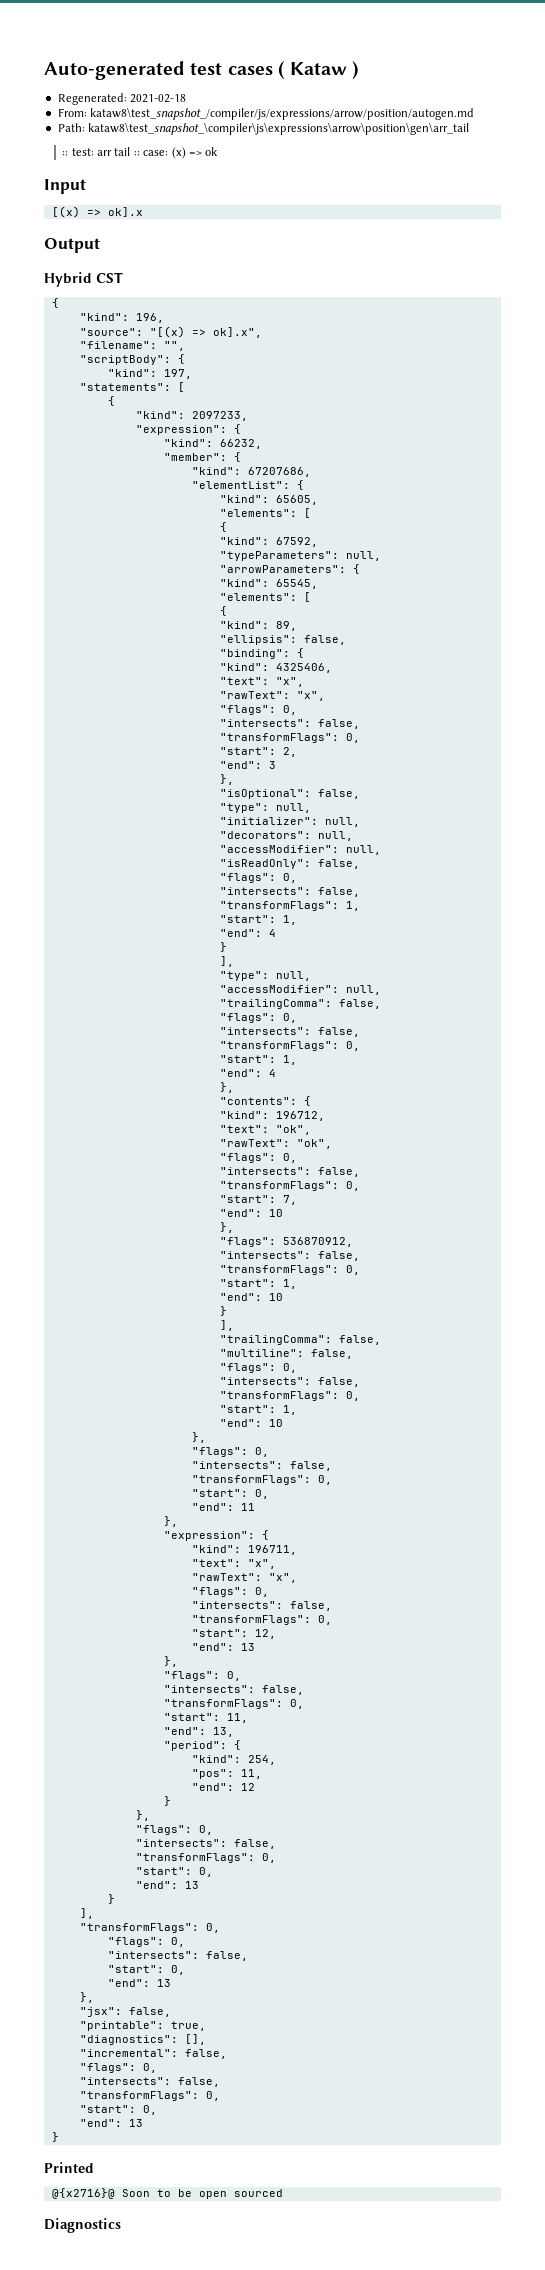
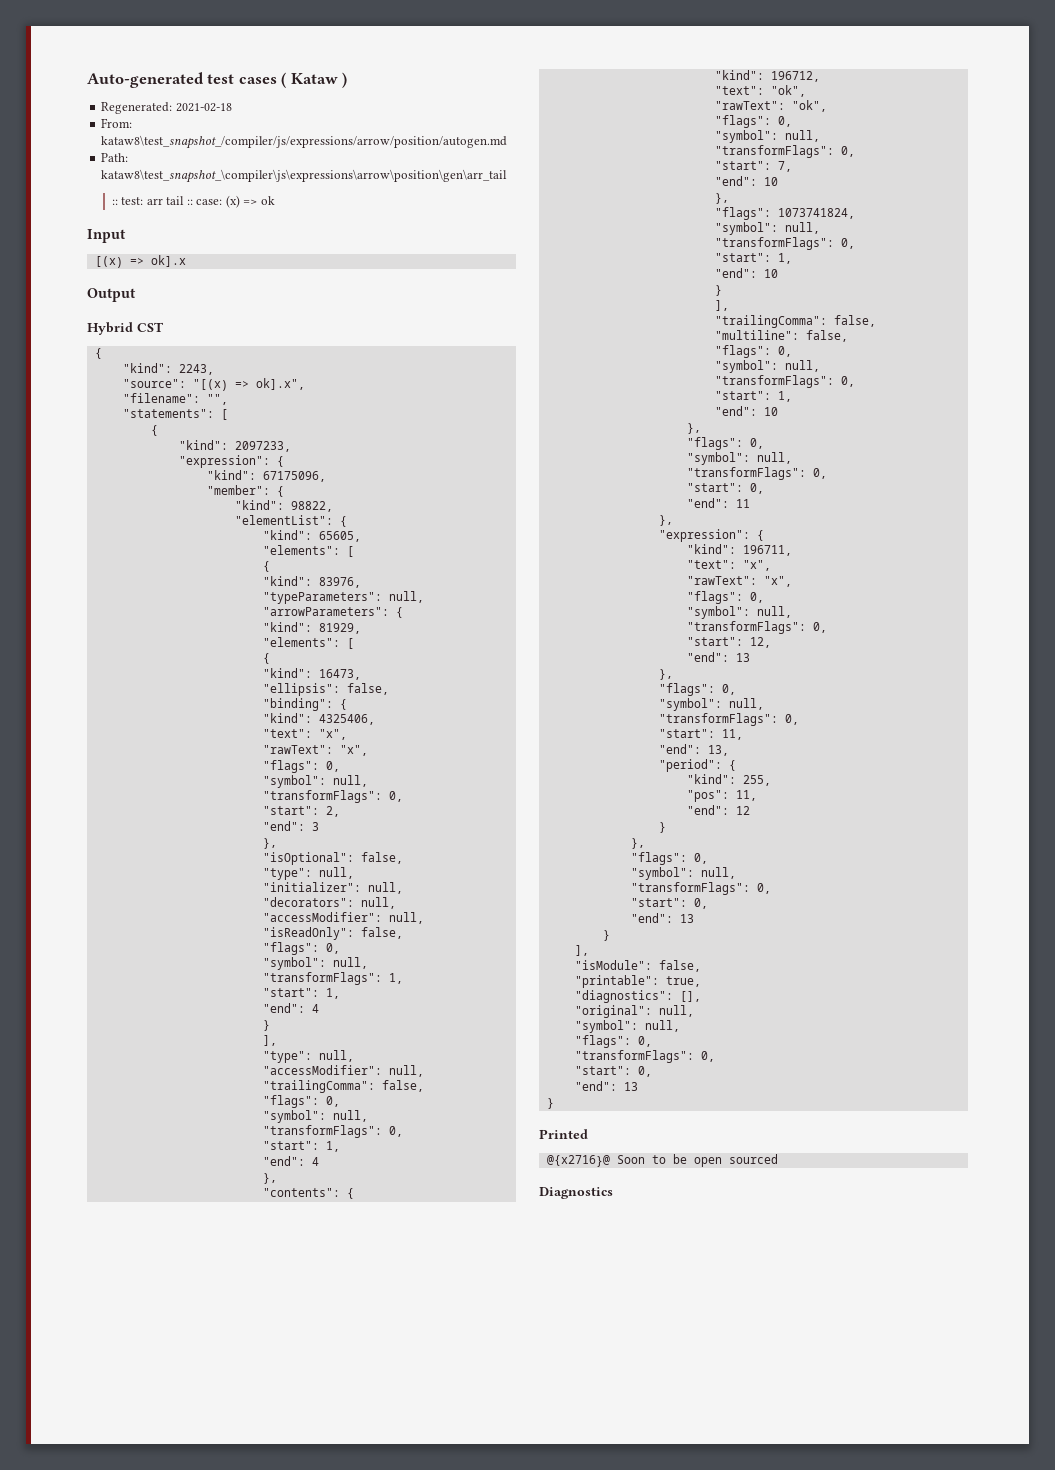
[135,313,164,323] 196, -> [178,364,214,375] 2243,
[79,354,185,365] [107,369,192,379] // "scriptBody": { // "kind": 197, -> (228, 399) none
[219,439,262,449] 66232, -> [262,471,326,482] 67175096,
[247,467,311,477] 67207686, -> [290,501,333,512] 98822,
[275,537,318,547] 67592, -> [318,577,361,588] 83976,
[275,579,318,589] [219,592,311,602] [219,606,227,616] [219,621,297,631] 65545, // "elements": [ // { // "kind": 89, -> [318,623,361,634] [262,637,354,649] [262,653,270,664] [262,668,361,680] 81929, // "elements": [ // { // "kind": 16473,
[219,719,360,729] "intersects": false, -> [262,775,368,788] "symbol": null,
[219,887,360,897] "intersects": false, -> [262,957,368,970] "symbol": null,
[219,1027,360,1037] "intersects": false, -> [262,1110,368,1123] "symbol": null,
[219,1167,360,1177] "intersects": false, -> [714,130,820,143] "symbol": null,
[282,1237,353,1247] [219,1251,360,1261] 536870912, // "intersects": false, -> [777,208,855,219] [714,222,820,235] 1073741824, // "symbol": null,
[219,1377,360,1387] "intersects": false, -> [714,360,820,373] "symbol": null,
[191,1461,332,1471] "intersects": false, -> [686,452,792,465] "symbol": null,
[191,1601,332,1611] "intersects": false, -> [686,606,792,619] "symbol": null,
[163,1685,304,1695] "intersects": false, -> [658,698,764,711] "symbol": null,
[247,1755,276,1765] 254, -> [742,775,771,786] 255,
[135,1839,276,1849] "intersects": false, -> [630,867,736,880] "symbol": null,
[79,1923,220,1933] [107,1937,185,1947] [107,1951,248,1961] [107,1965,185,1975] [107,1979,171,1987] [79,1992,94,2003] [79,2007,122,2017] "transformFlags": 0, // "flags": 0, // "intersects": false, // "start": 0, // "end": 13 // }, // "jsx": -> [574,960,652,970] "isModule":
[79,2049,227,2059] [79,2063,157,2073] [79,2077,220,2087] "incremental": false, // "flags": 0, // "intersects": false, -> [574,1005,694,1018] [574,1020,680,1033] [574,1035,652,1048] "original": null, // "symbol": null, // "flags": 0,

